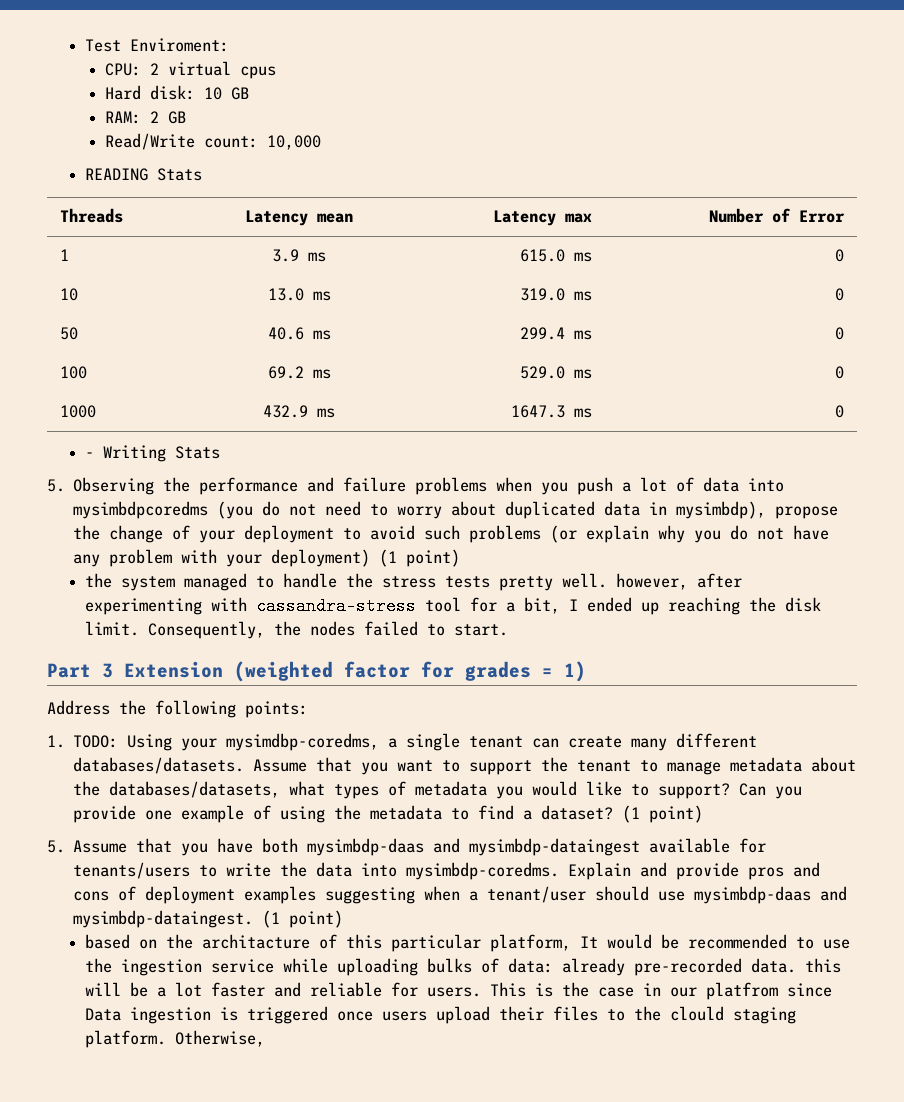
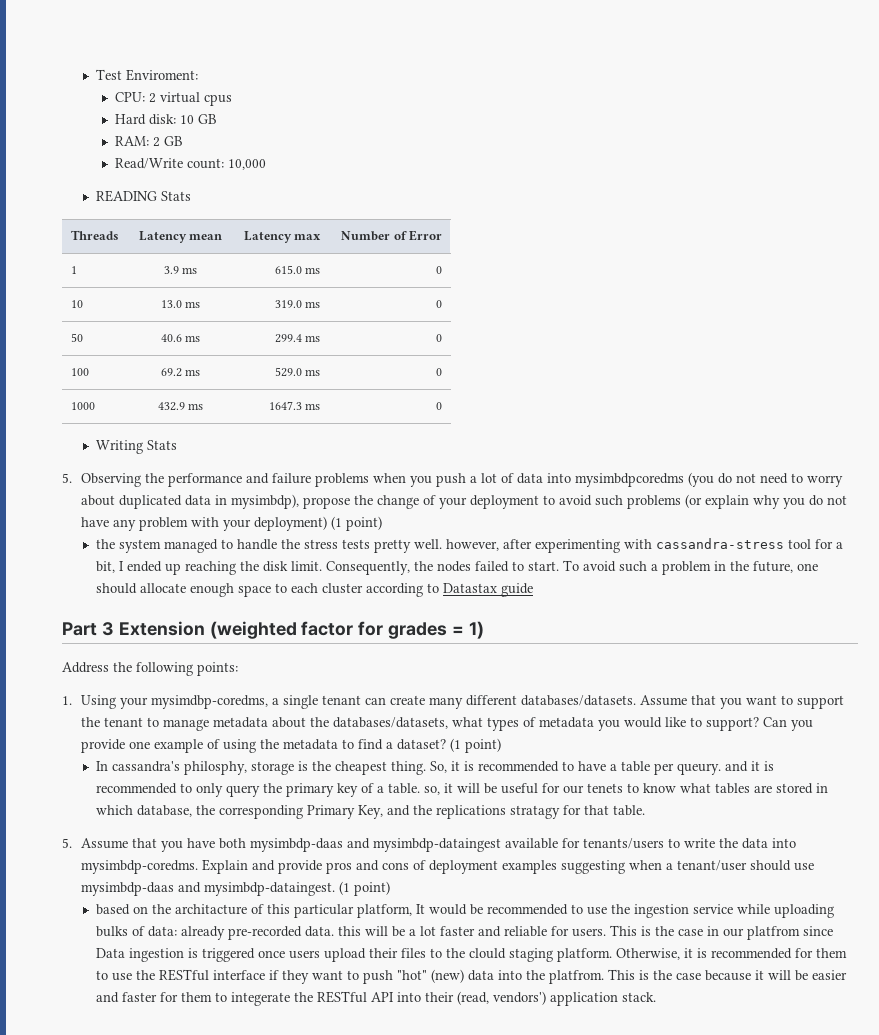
[85,452,95,458] - -> (443, 406) none
(509, 630) none -> [563,560,819,575] [96,583,534,597] To avoid such a problem in the future, one should allocate enough space to each cluster according to Datastax guide
[73,735,119,748] TODO: -> (72, 700) none
(704, 814) none -> [96,761,775,775] [96,783,829,797] [96,805,646,819] // In cassandra's philosphy, storage is the cheapest thing. So, it is recommended to have a table per queury. and it is recommended to only query the primary key of a table. so, it will be useful for our tenets to know what tables are stored in which database, the corresponding Primary Key, and the replications stratagy for that table.
(266, 1038) none -> [684,948,848,959] [96,969,848,984] [96,991,657,1006] it is recommended for them to use the RESTful interface if they want to push "hot" (new) data into the platfrom. This is the case because it will be easier and faster for them to integerate the RESTful API into their (read, vendors') application stack.

